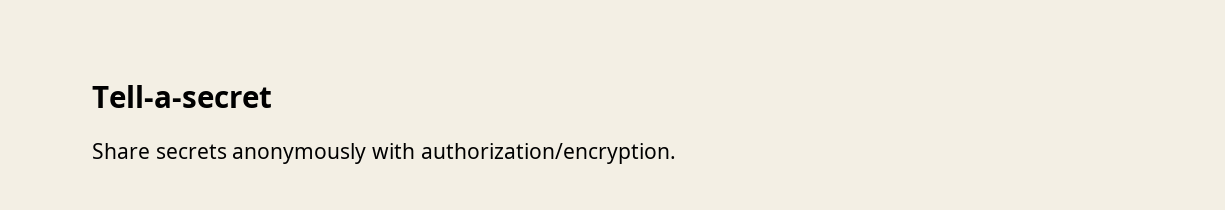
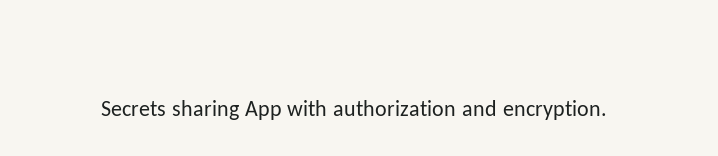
[92,85,272,108] [92,143,676,164] Tell-a-secret // Share secrets anonymously with authorization/encryption. -> [101,100,607,120] Secrets sharing App with authorization and encryption.

